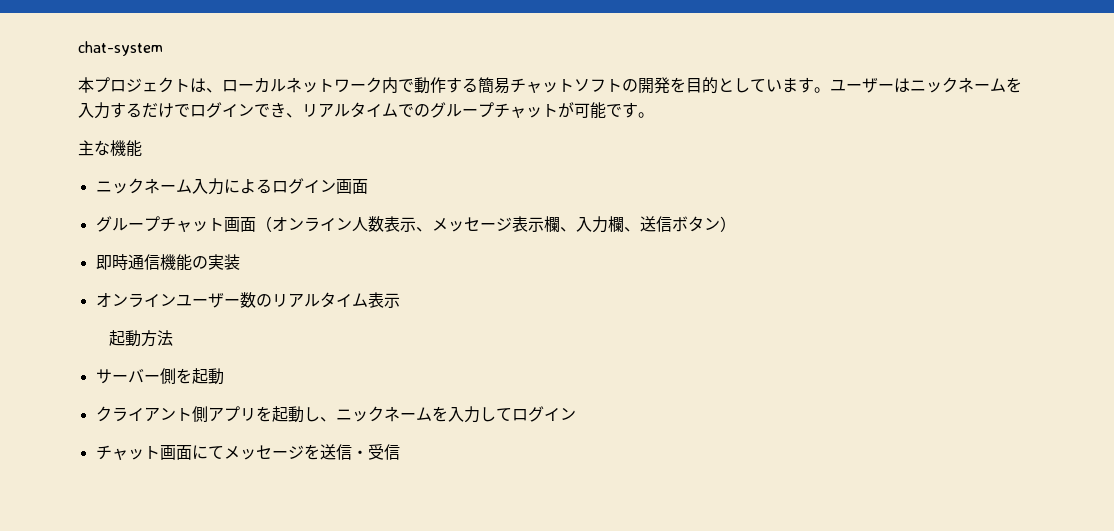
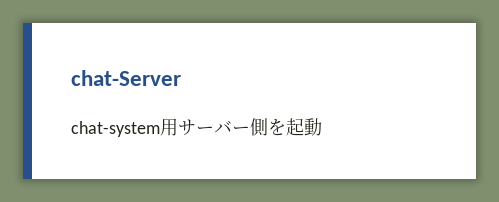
(78, 48) none -> [71,70,181,86] chat-Server //
[78,77,1022,94] [78,102,654,119] [78,140,142,157] [95,178,368,195] [95,216,736,233] [95,254,240,271] [95,292,400,308] [109,330,174,347] [95,368,224,385] [95,406,576,423] [95,444,400,460] // 本プロジェクトは、ローカルネットワーク内で動作する簡易チャットソフトの開発を目的としています。ユーザーはニックネームを入力するだけでログインでき、リアルタイムでのグループチャットが可能です。 // 主な機能 // ニックネーム入力によるログイン画面 // グループチャット画面（オンライン人数表示、メッセージ表示欄、入力欄、送信ボタン） // 即時通信機能の実装 // オンラインユーザー数のリアルタイム表示 // 起動方法 // サーバー側を起動 // クライアント側アプリを起動し、ニックネームを入力してログイン // チャット画面にてメッセージを送信・受信 -> [160,118,322,136] 用サーバー側を起動

